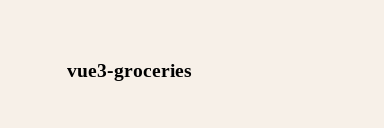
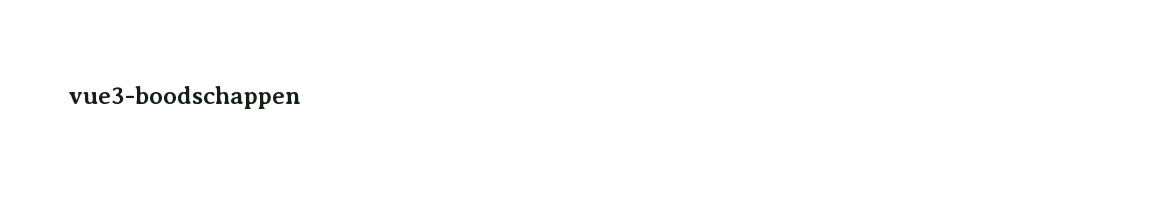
[67,64,192,81] vue3-groceries -> [68,86,301,109] vue3-boodschappen

